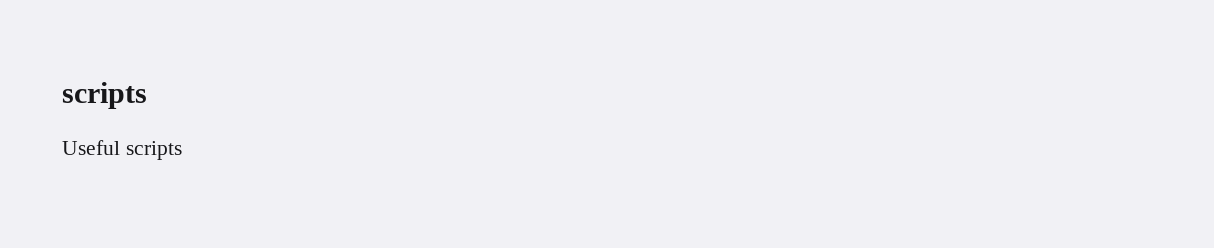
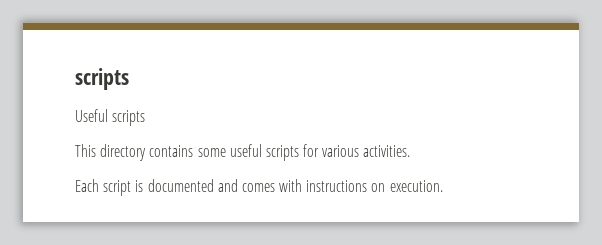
(182, 150) none -> [75,144,411,161] [75,179,443,196] // This directory contains some useful scripts for various activities. // Each script is documented and comes with instructions on execution.

